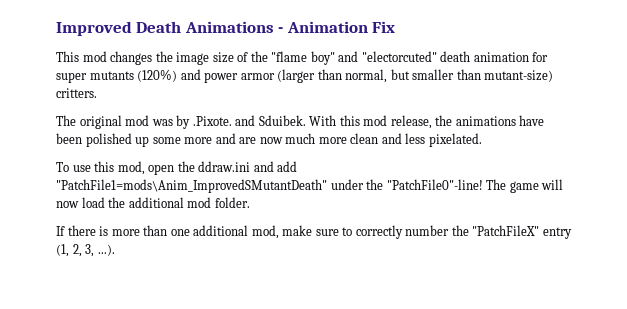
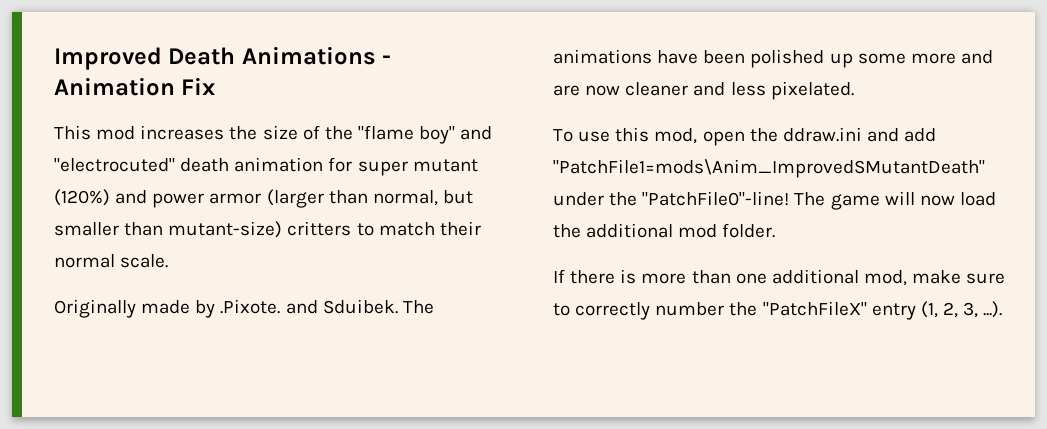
[110,51,210,65] changes the image -> [140,125,258,140] increases the
[361,51,437,62] "electorcuted" -> [54,158,175,172] "electrocuted"
[89,71,134,80] mutants -> [412,159,478,172] mutant
[56,88,97,98] [56,115,453,129] critters. // The original mod was by .Pixote. and Sduibek. With this mod release, the -> [287,221,481,236] [54,254,169,268] [54,299,434,318] critters to match their normal scale. // Originally made by .Pixote. and Sduibek. The
[285,133,379,144] much more clean -> [625,82,689,96] cleaner

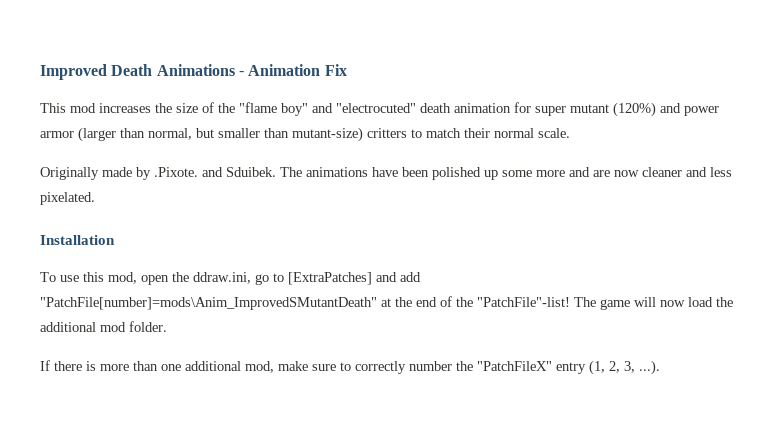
(854, 90) none -> [40,235,115,245] // Installation
[782,127,937,142] [553,159,985,178] [553,191,790,206] ddraw.ini and add "PatchFile1=mods\Anim_ImprovedSMutantDeath" under the "PatchFile0"-line! -> [193,272,421,285] [40,296,570,310] ddraw.ini, go to [ExtraPatches] and add "PatchFile[number]=mods\Anim_ImprovedSMutantDeath" at the end of the "PatchFile"-list!

